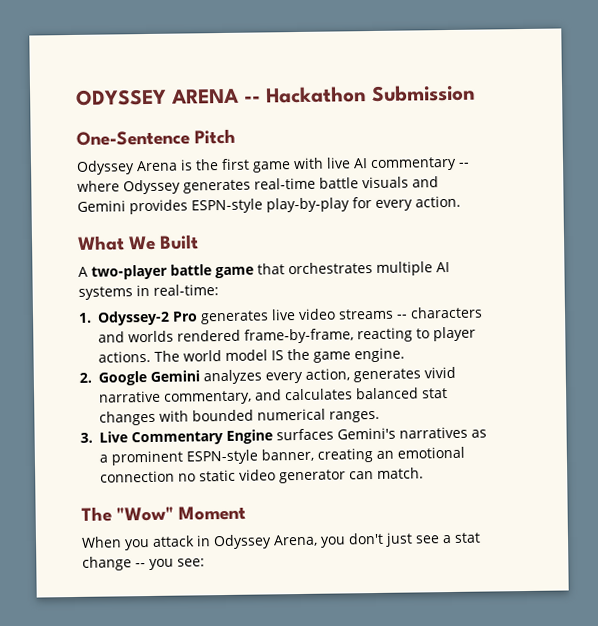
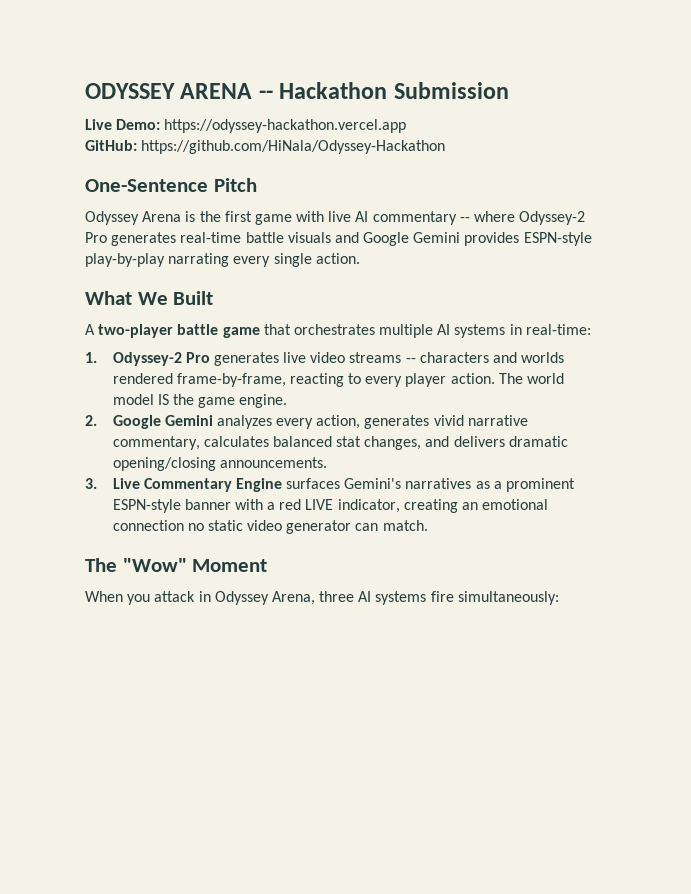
(476, 93) none -> [85,119,407,133] [85,140,446,154] // Live Demo: https://odyssey-hackathon.vercel.app // GitHub: https://github.com/HiNala/Odyssey-Hackathon
[123,179,181,195] Odyssey -> [519,211,586,225] [85,232,107,243] Odyssey-2 Pro
(439, 182) none -> [363,232,410,246] Google
[352,197,413,211] for every -> [168,253,312,267] narrating every single
[433,326,476,342] [98,350,151,363] player actions. -> [365,373,495,387] every player action.
[255,389,282,401] and -> (200, 443) none
[99,408,380,426] changes with bounded numerical ranges. -> [364,436,568,450] [112,457,327,471] changes, and delivers dramatic opening/closing announcements.
[261,448,314,462] banner, -> [184,499,400,513] banner with a red LIVE indicator,
[320,532,481,548] [82,556,205,571] you don't just see a stat change -- you see: -> [319,591,559,605] three AI systems fire simultaneously:

